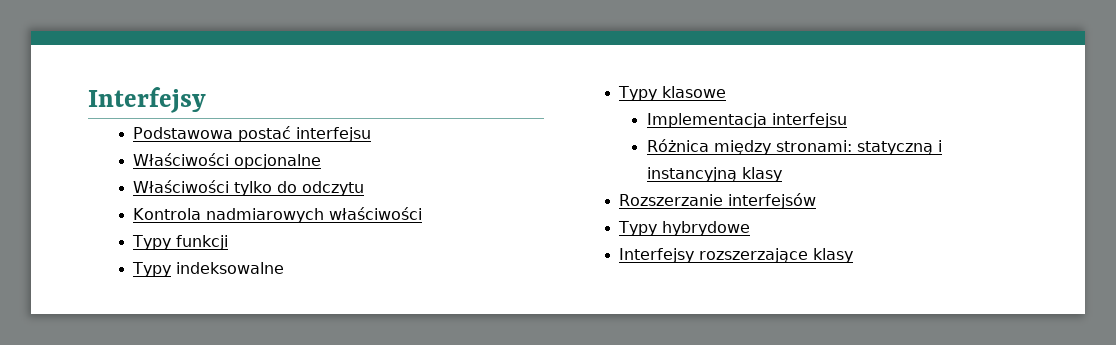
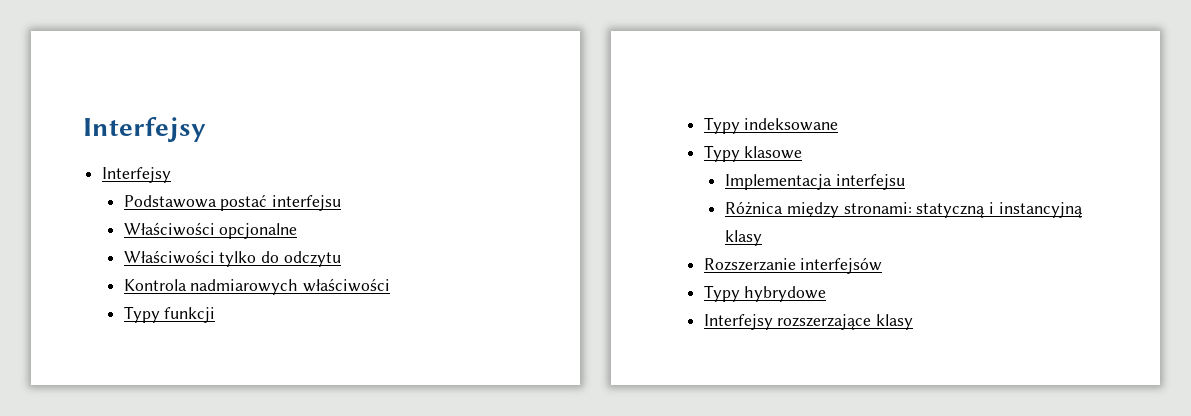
[88,87,206,113] Interfejsy -> [83,117,206,142] [102,167,172,183] Interfejsy // Interfejsy
[176,262,285,274] indeksowalne -> [744,118,839,131] indeksowane

